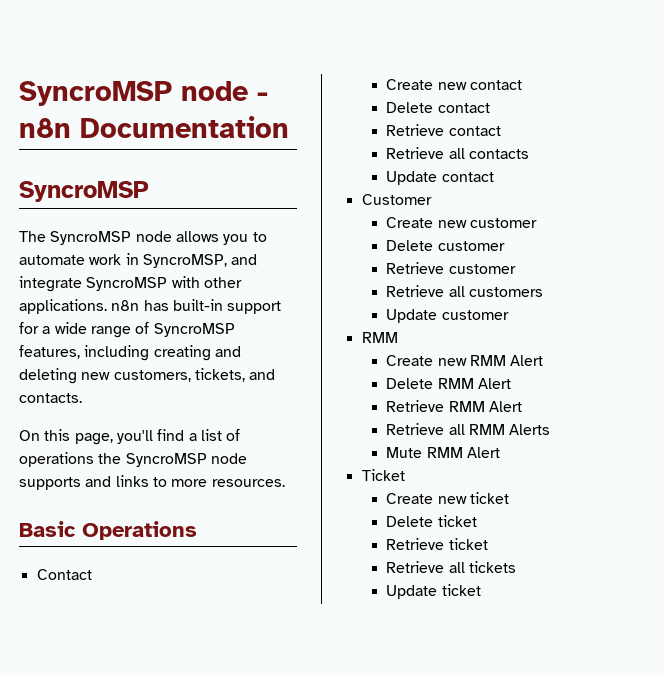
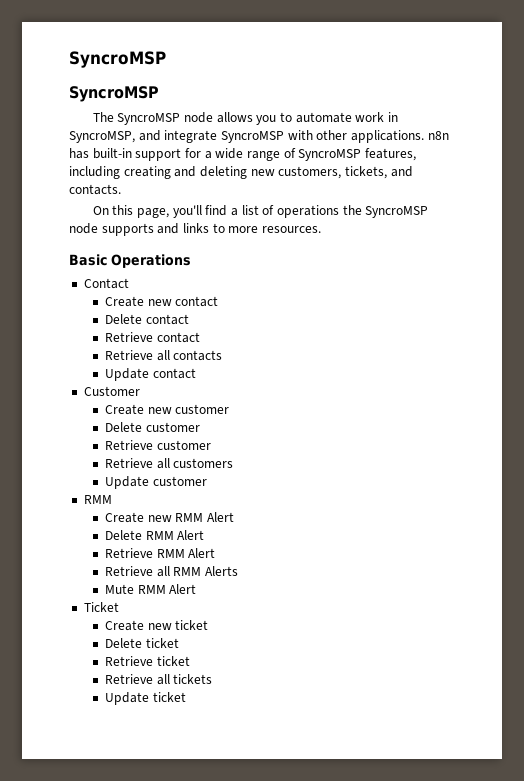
[19,81,268,106] [19,116,289,138] SyncroMSP node - n8n Documentation -> [69,51,166,68] SyncroMSP

